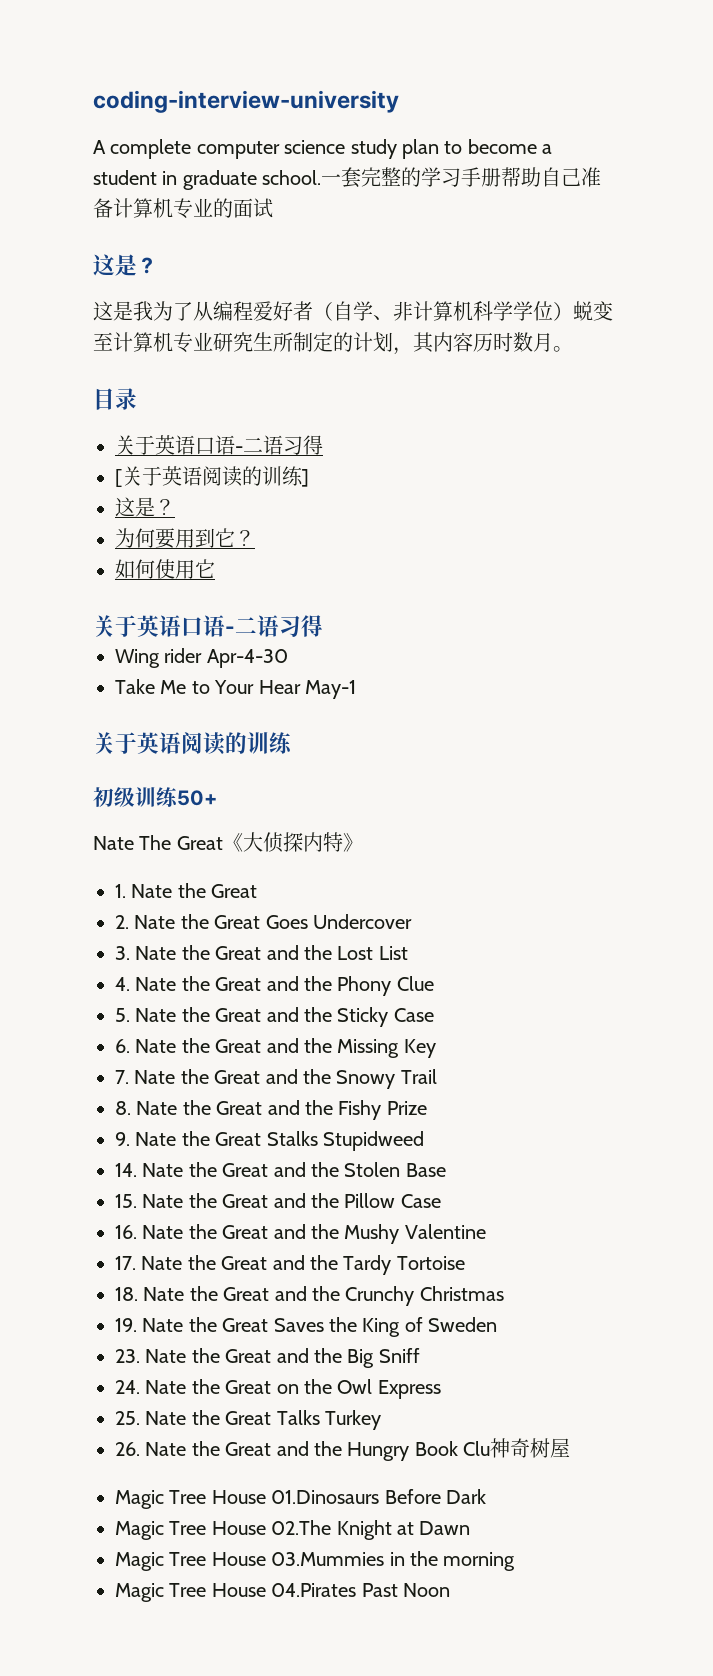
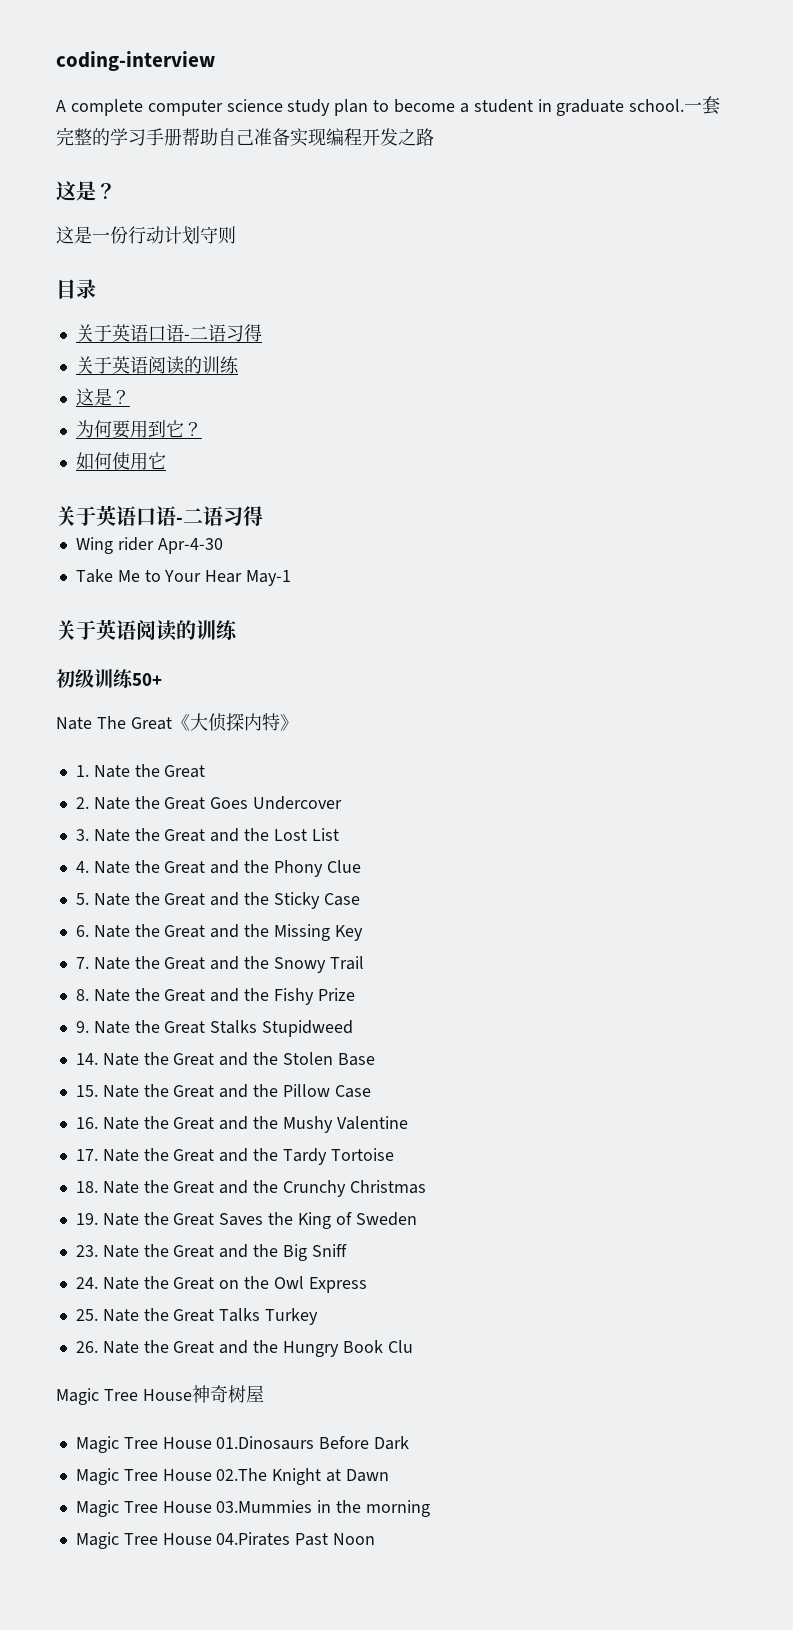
[93,90,399,113] coding-interview-university -> [56,51,215,71] coding-interview
[113,198,273,219] 计算机专业的面试 -> [290,128,434,147] 实现编程开发之路
[133,301,613,321] [93,332,573,355] 我为了从编程爱好者（自学、非计算机科学学位）蜕变至计算机专业研究生所制定的计划，其内容历时数月。 -> [92,226,236,245] 一份行动计划守则
[115,466,309,487] [关于英语阅读的训练] -> [75,356,239,375] 关于英语阅读的训练
(491, 1448) none -> [56,1388,192,1405] // Magic Tree House

